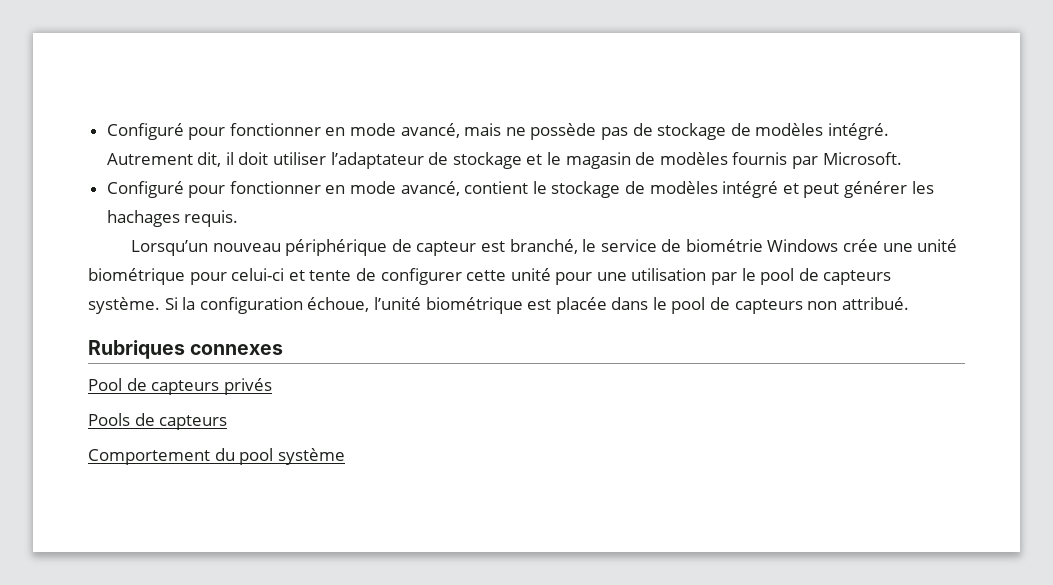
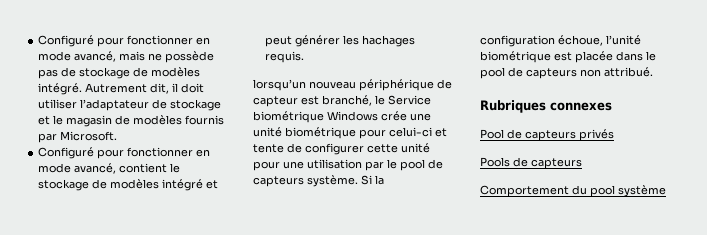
[130,240,208,256] Lorsqu’un -> [253,79,306,91] lorsqu’un
[600,239,763,252] service de biométrie -> [388,95,431,105] [253,111,324,123] Service biométrique

